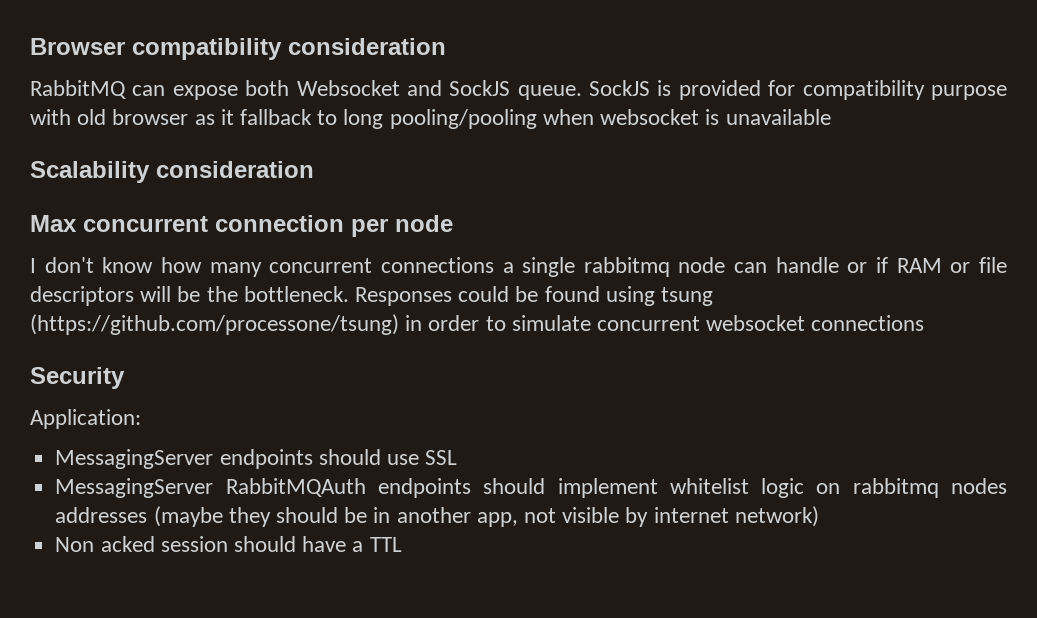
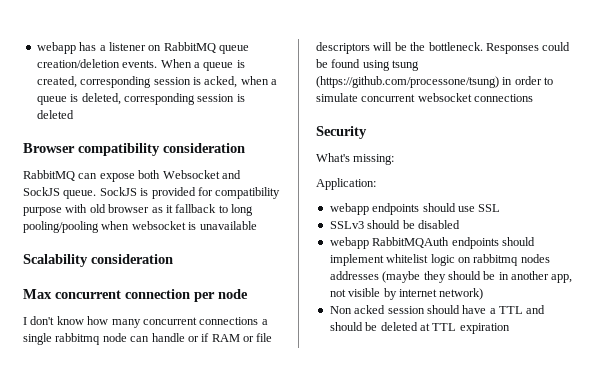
(30, 46) none -> [36,42,249,54] [36,59,245,71] [36,76,277,88] [36,93,245,105] [36,110,74,119] webapp has a listener on RabbitMQ queue creation/deletion events. When a queue is created, corresponding session is acked, when a queue is deleted, corresponding session is deleted //
(125, 378) none -> [316,153,395,165] // What's missing:
[55,449,214,469] MessagingServer -> [329,203,369,215] webapp
[55,478,214,498] MessagingServer -> [329,220,460,229] [329,237,369,249] SSLv3 should be disabled // webapp
(402, 544) none -> [526,305,546,314] [329,322,510,334] and should be deleted at TTL expiration

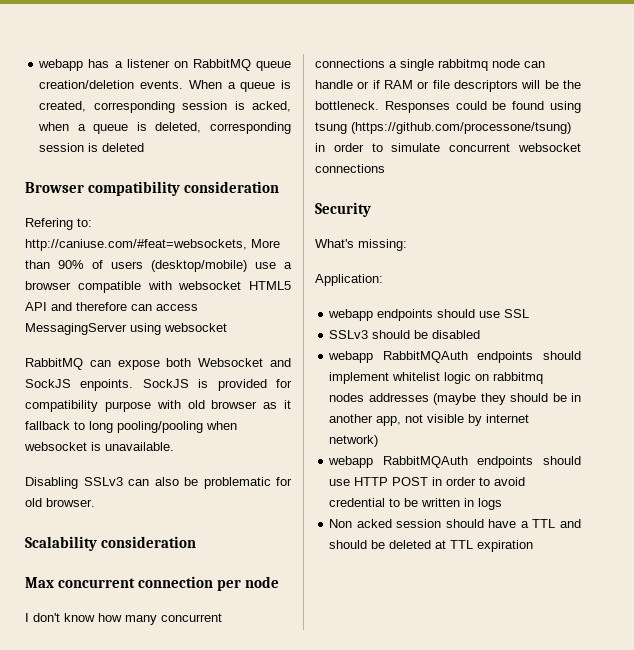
(245, 148) none -> [25,218,92,230] [25,239,280,251] [25,260,292,272] [25,281,291,293] [25,302,198,311] [25,323,227,335] // Refering to: http://caniuse.com/#feat=websockets, More than 90% of users (desktop/mobile) use a browser compatible with websocket HTML5 API and therefore can access MessagingServer using websocket
[63,190,97,199] queue. -> [80,379,134,391] enpoints.
[199,221,257,230] unavailable -> [105,442,174,451] [25,477,292,489] [25,498,95,507] unavailable. // Disabling SSLv3 can also be problematic for old browser.
(484, 294) none -> [328,456,581,468] [329,477,526,486] [329,498,503,510] // webapp RabbitMQAuth endpoints should use HTTP POST in order to avoid credential to be written in logs

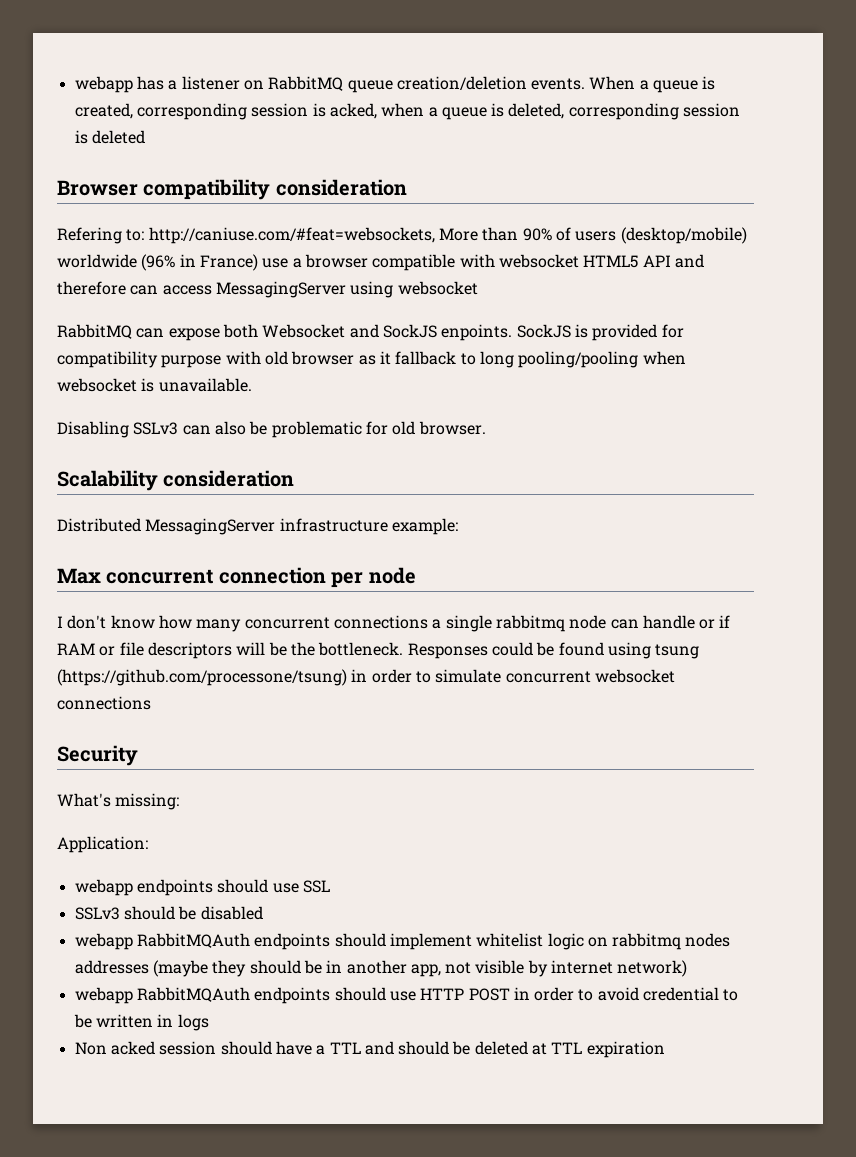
(247, 266) none -> [57,254,258,271] worldwide (96% in France)
(196, 542) none -> [57,518,458,535] // Distributed MessagingServer infrastructure example:

